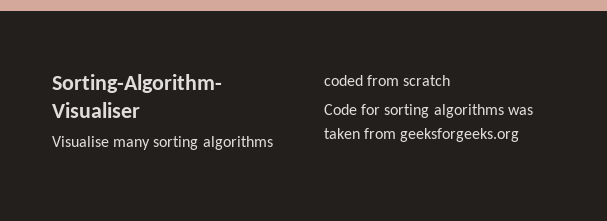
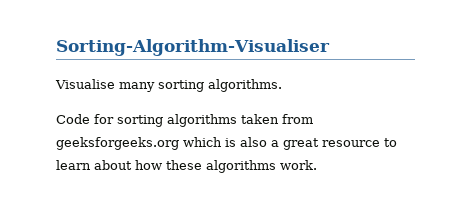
[202,136,273,150] [324,75,451,86] algorithms coded from scratch -> [208,79,282,92] algorithms.
[507,107,533,115] was -> (237, 120) none
(520, 135) none -> [183,137,397,150] [56,160,317,173] which is also a great resource to learn about how these algorithms work.

